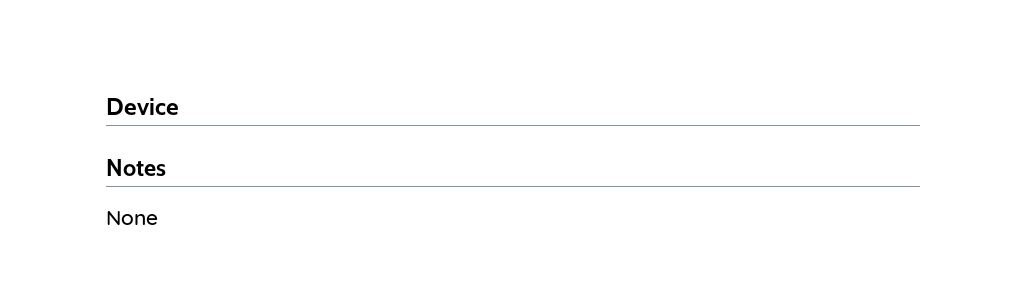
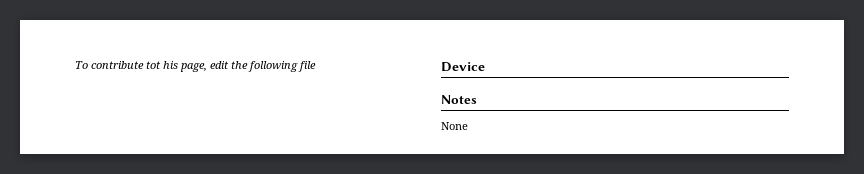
(106, 106) none -> [75,61,316,72] To contribute tot his page, edit the following file //

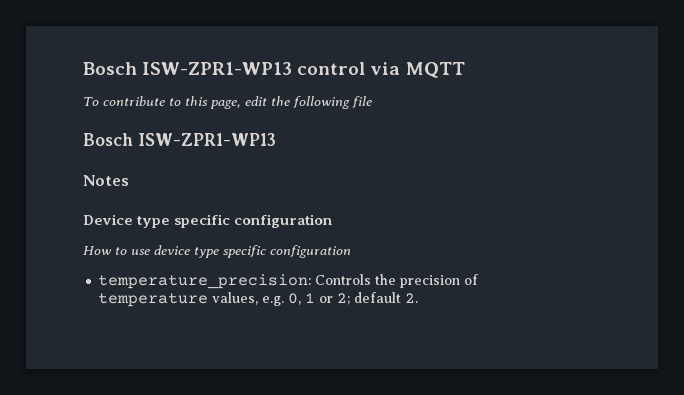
[75,61,178,69] To contribute tot his -> [83,62,465,78] [83,96,208,106] Bosch ISW-ZPR1-WP13 control via MQTT // To contribute to this
[441,62,485,72] Device -> [83,133,276,146] Bosch ISW-ZPR1-WP13
[441,122,468,130] // None -> [83,214,333,228] [83,245,351,258] [98,274,479,289] [98,292,419,307] // Device type specific configuration // How to use device type specific configuration // temperature_precision: Controls the precision of temperature values, e.g. 0, 1 or 2; default 2.

